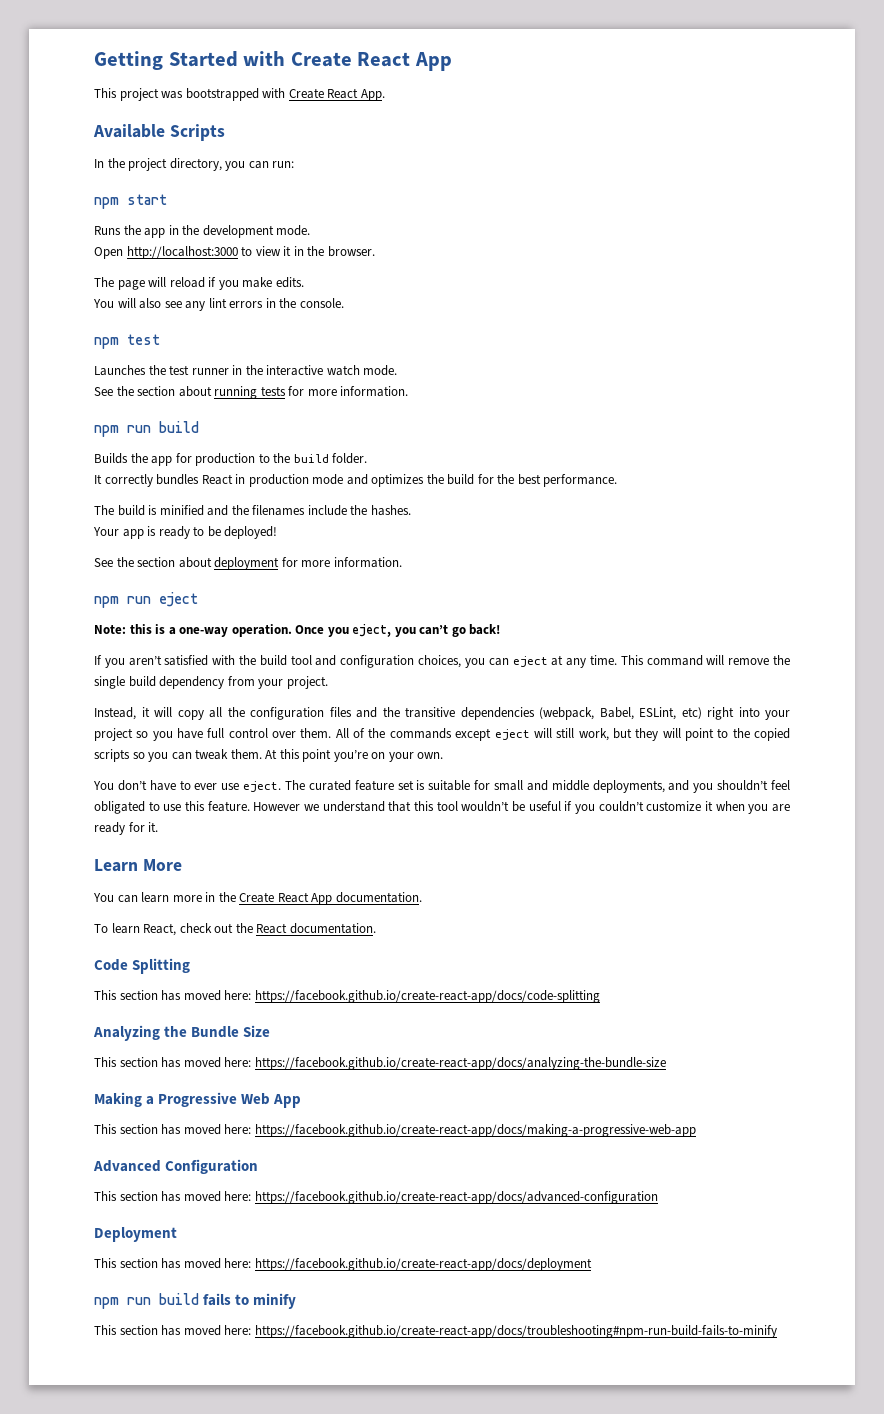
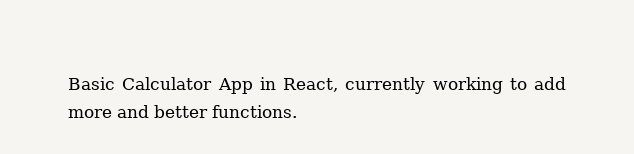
[94,51,452,71] [94,88,385,101] [93,124,225,141] [94,158,295,171] [94,194,167,209] [94,225,311,238] [94,246,375,259] [94,277,304,290] [93,298,344,311] [94,334,160,349] [94,365,398,376] [94,386,409,399] [94,421,199,437] [94,453,368,466] [94,474,618,487] [94,505,411,516] [93,526,278,539] [94,557,402,570] [94,592,198,608] [94,624,501,637] [94,655,790,668] [94,676,328,689] [94,707,790,720] [94,728,790,741] [94,749,444,762] [93,780,790,793] [94,801,790,814] [94,822,159,835] [94,859,182,872] [93,892,422,905] [94,923,376,936] [94,958,191,974] [94,990,600,1003] [93,1025,271,1041] [94,1057,666,1070] [94,1092,302,1108] [94,1124,696,1137] [93,1159,259,1174] [94,1191,658,1204] [94,1227,177,1242] [94,1258,592,1271] [94,1293,297,1309] [94,1325,777,1338] Getting Started with Create React App // This project was bootstrapped with Create React App. // Available Scripts // In the project directory, you can run: // npm start // Runs the app in the development mode. // Open http://localhost:3000 to view it in the browser. // The page will reload if you make edits. // You will also see any lint errors in the console. // npm test // Launches the test runner in the interactive watch mode. // See the section about running tests for more information. // npm run build // Builds the app for production to the build folder. // It correctly bundles React in production mode and optimizes the build for the best performance. // The build is minified and the filenames include the hashes. // Your app is ready to be deployed! // See the section about deployment for more information. // npm run eject // Note: this is a one-way operation. Once you eject, you can’t go back! // If you aren’t satisfied with the build tool and configuration choices, you can eject at any time. This command will remove the single build dependency from your project. // Instead, it will copy all the configuration files and the transitive dependencies (webpack, Babel, ESLint, etc) right into your project so you have full control over them. All of the commands except eject will still work, but they will point to the copied scripts so you can tweak them. At this point you’re on your own. // You don’t have to ever use eject. The curated feature set is suitable for small and middle deployments, and you shouldn’t feel obligated to use this feature. However we understand that this tool wouldn’t be useful if you couldn’t customize it when you are ready for it. // Learn More // You can learn more in the Create React App documentation. // To learn React, check out the React documentation. // Code Splitting // This section has moved here: https://facebook.github.io/create-react-app/docs/code-splitting // Analyzing the Bundle Size // This section has moved here: https://facebook.github.io/create-react-app/docs/analyzing-the-bundle-size // Making a Progressive Web App // This section has moved here: https://facebook.github.io/create-react-app/docs/making-a-progressive-web-app // Advanced Configuration // This section has moved here: https://facebook.github.io/create-react-app/docs/advanced-configuration // Deployment // This section has moved here: https://facebook.github.io/create-react-app/docs/deployment // npm run build fails to minify // This section has moved here: https://facebook.github.io/create-react-app/docs/troubleshooting#npm-run-build-fails-to-minify -> [68,77,566,94] [68,105,297,118] Basic Calculator App in React, currently working to add more and better functions.

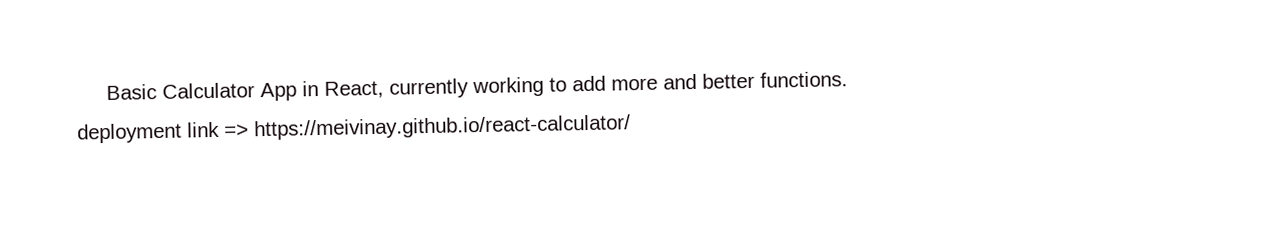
(297, 111) none -> [77,114,631,144] // deployment link => https://meivinay.github.io/react-calculator/

